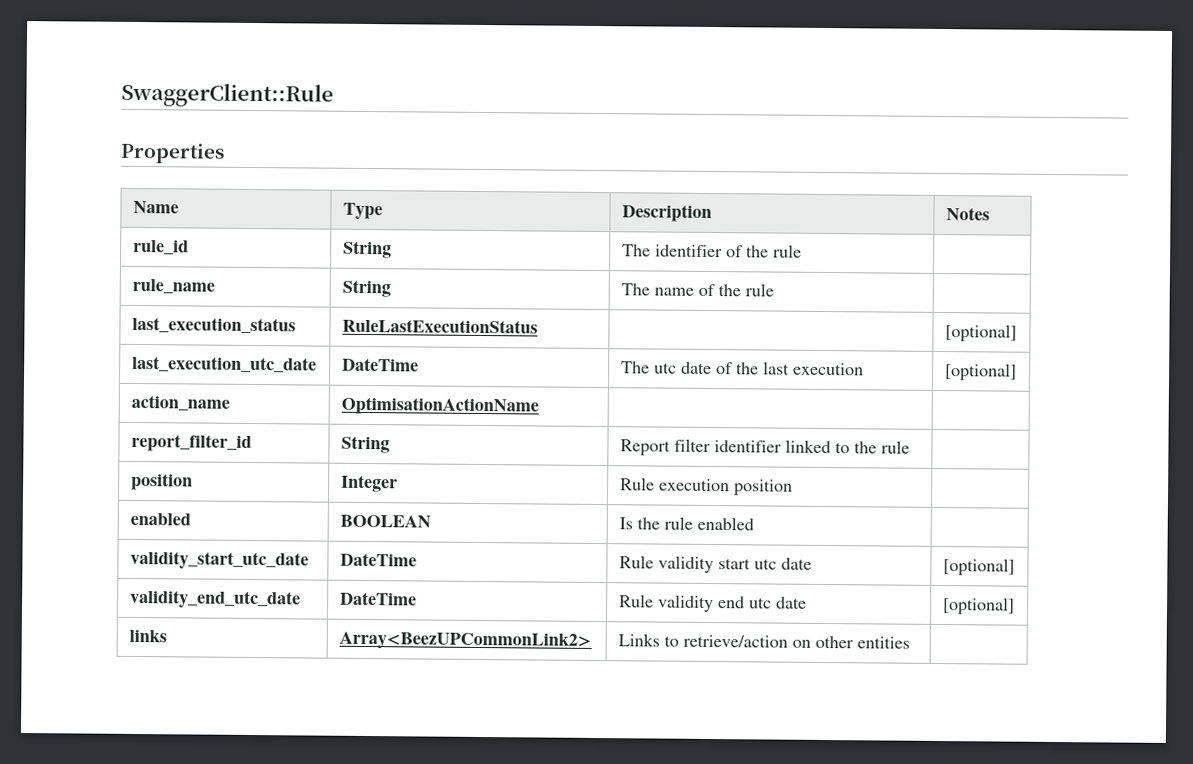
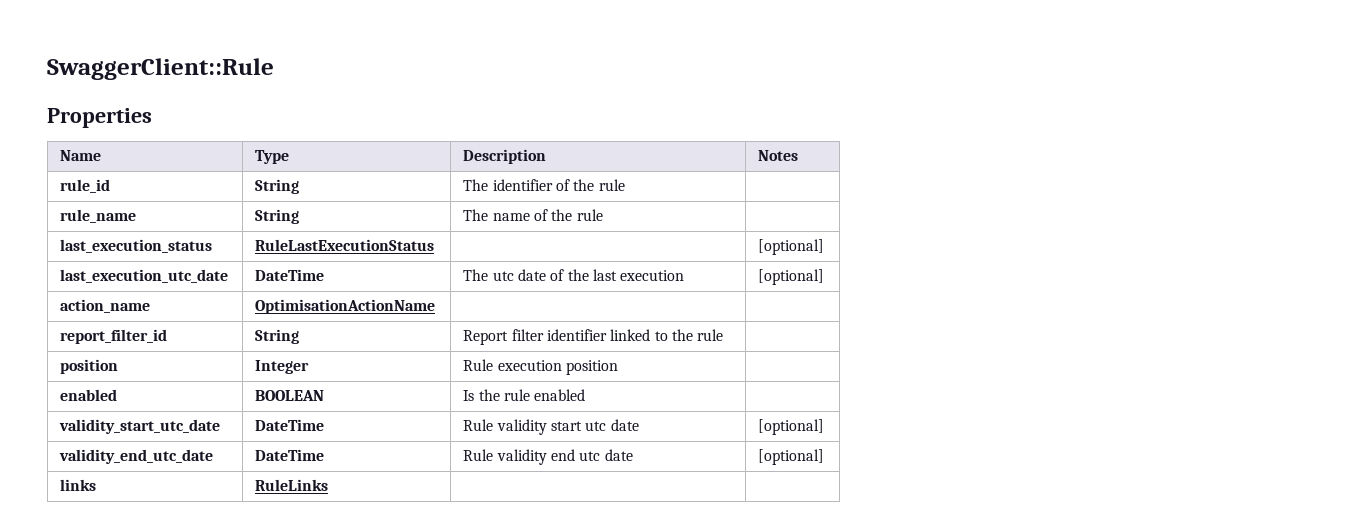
[338,631,592,650] [617,633,910,649] Array<BeezUPCommonLink2> | Links to retrieve/action on other entities -> [255,479,329,491] RuleLinks |

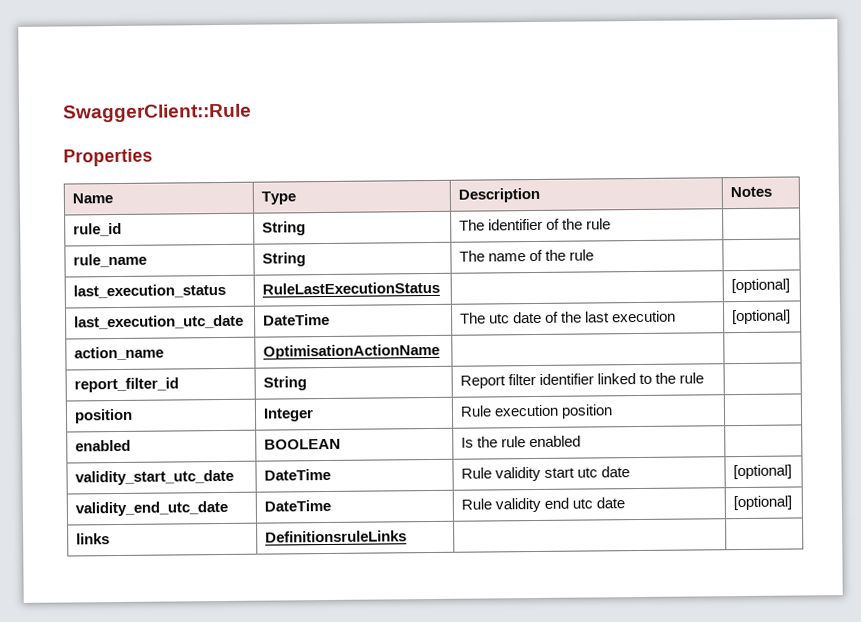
[255,479,329,491] RuleLinks -> [264,530,407,543] DefinitionsruleLinks

